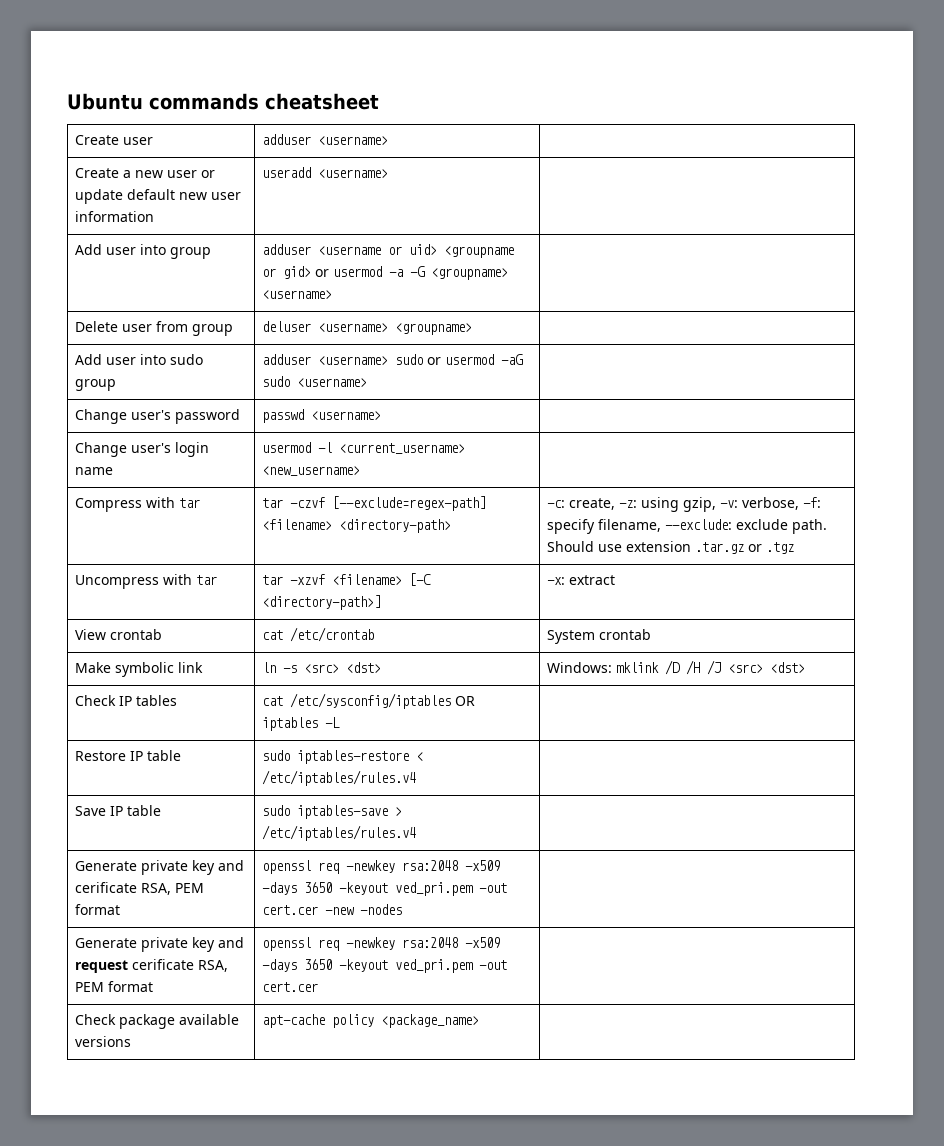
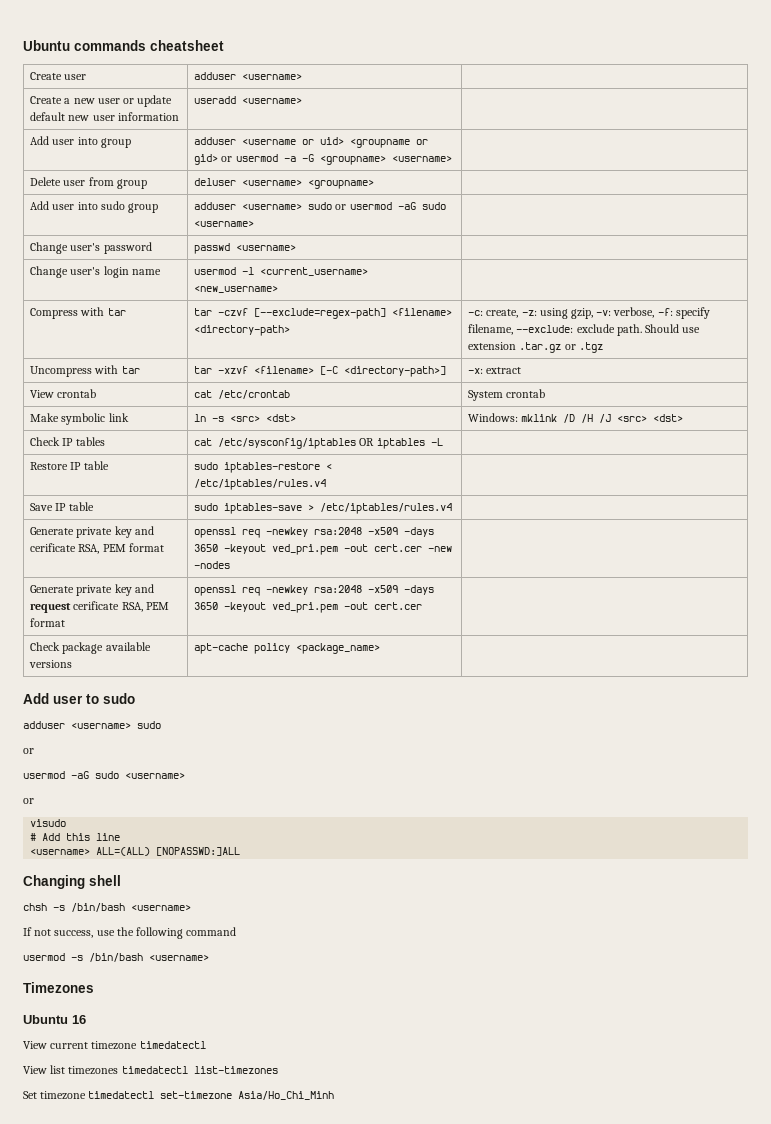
(480, 1021) none -> [23,693,135,704] [23,721,161,729] [23,748,34,754] [23,771,185,779] [23,798,34,804] [30,819,67,827] [30,833,121,841] [30,847,241,856] [23,875,121,889] [23,903,191,912] [23,927,237,939] [23,953,209,962] [23,982,94,993] [23,1015,86,1024] [23,1041,206,1050] [23,1065,278,1075] [23,1091,335,1100] // Add user to sudo // adduser <username> sudo // or // usermod -aG sudo <username> // or // visudo // # Add this line // <username> ALL=(ALL) [NOPASSWD:]ALL // Changing shell // chsh -s /bin/bash <username> // If not success, use the following command // usermod -s /bin/bash <username> // Timezones // Ubuntu 16 // View current timezone timedatectl // View list timezones timedatectl list-timezones // Set timezone timedatectl set-timezone Asia/Ho_Chi_Minh

